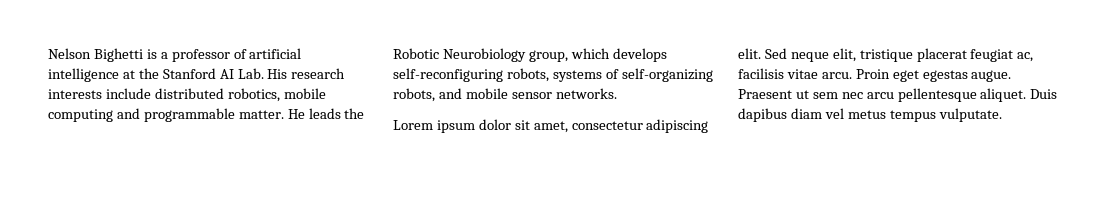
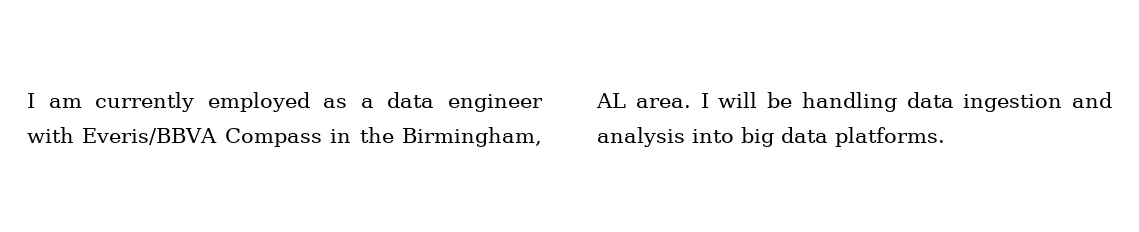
[48,48,302,62] [48,68,346,82] [48,88,326,102] [48,108,365,122] [393,48,667,62] [393,68,713,82] [393,88,617,102] [393,119,709,133] [738,48,1034,62] [738,68,1012,82] [738,88,1058,102] [738,108,1002,122] Nelson Bighetti is a professor of artificial intelligence at the Stanford AI Lab. His research interests include distributed robotics, mobile computing and programmable matter. He leads the Robotic Neurobiology group, which develops self-reconfiguring robots, systems of self-organizing robots, and mobile sensor networks. // Lorem ipsum dolor sit amet, consectetur adipiscing elit. Sed neque elit, tristique placerat feugiat ac, facilisis vitae arcu. Proin eget egestas augue. Praesent ut sem nec arcu pellentesque aliquet. Duis dapibus diam vel metus tempus vulputate. -> [27,92,543,112] [27,127,542,147] [596,92,1112,112] [597,127,945,147] I am currently employed as a data engineer with Everis/BBVA Compass in the Birmingham, AL area. I will be handling data ingestion and analysis into big data platforms.

